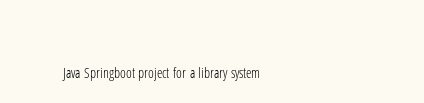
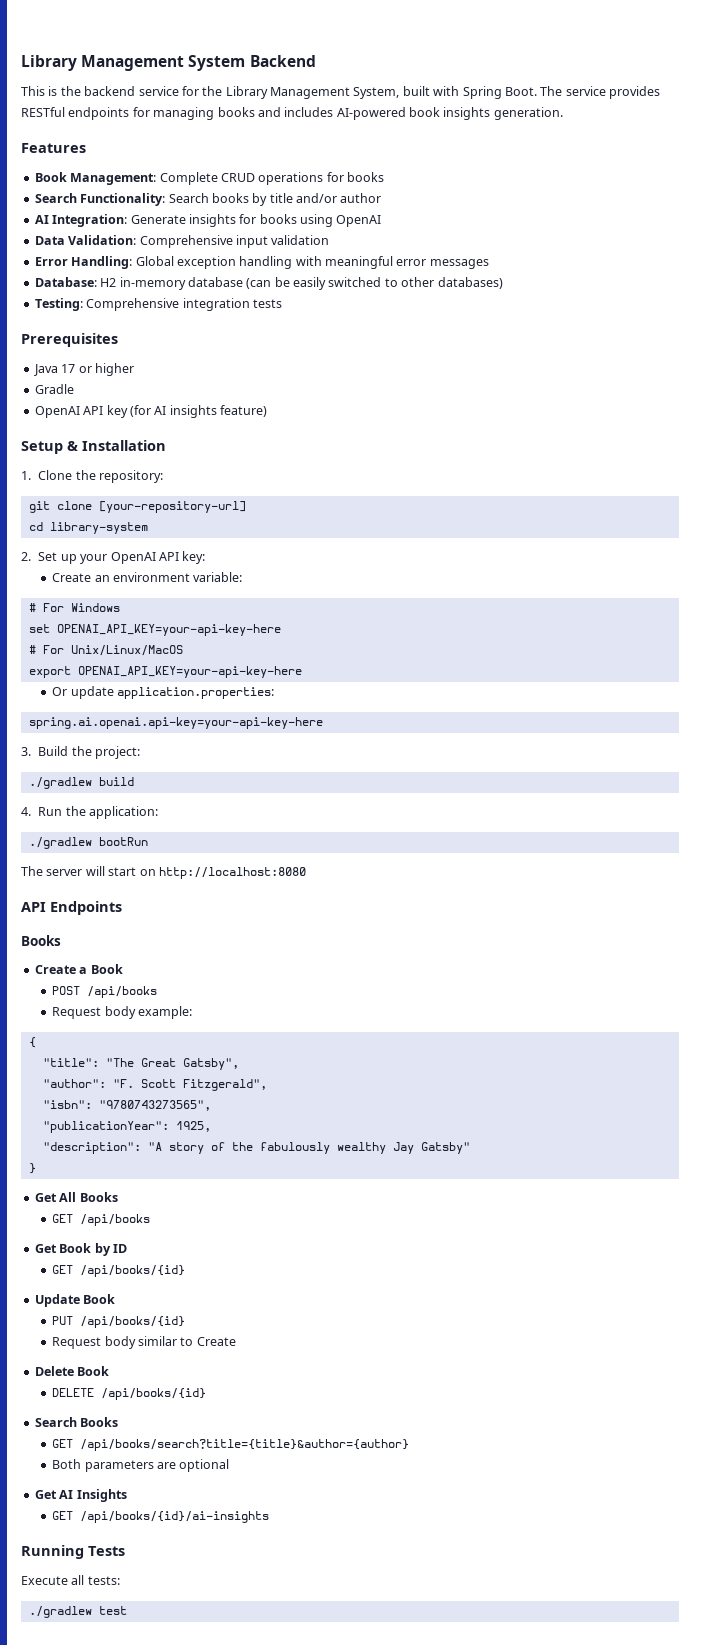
[62,67,260,81] Java Springboot project for a library system -> [21,55,316,71] [21,86,660,99] [21,107,563,120] [21,143,86,153] [34,172,384,185] [34,193,382,206] [34,214,382,227] [34,235,330,248] [34,256,489,269] [34,277,503,290] [34,298,282,311] [21,333,118,347] [33,363,134,376] [34,384,74,394] [34,405,267,418] [21,440,166,454] [21,470,164,483] [28,501,246,513] [28,522,148,534] [21,551,206,564] [52,572,243,582] [28,603,120,612] [28,624,281,636] [28,645,183,656] [28,666,302,678] [52,686,274,699] [28,717,323,729] [21,746,141,759] [28,777,134,789] [21,806,159,819] [28,837,148,849] [21,866,306,879] [21,901,122,915] [21,935,61,946] [34,964,123,974] [52,986,158,998] [52,1006,192,1019] [28,1037,36,1048] [42,1058,239,1070] [42,1079,267,1091] [42,1100,211,1111] [42,1121,211,1133] [42,1142,470,1154] [28,1163,36,1174] [34,1192,118,1202] [52,1214,151,1226] [34,1243,127,1256] [52,1265,186,1277] [34,1294,116,1307] [52,1316,186,1328] [52,1336,236,1349] [34,1366,110,1376] [52,1388,207,1400] [34,1417,119,1427] [52,1439,410,1451] [52,1459,230,1472] [34,1489,127,1502] [52,1511,270,1523] [21,1545,125,1559] [21,1575,120,1585] [28,1606,127,1618] Library Management System Backend // This is the backend service for the Library Management System, built with Spring Boot. The service provides RESTful endpoints for managing books and includes AI-powered book insights generation. // Features // Book Management: Complete CRUD operations for books // Search Functionality: Search books by title and/or author // AI Integration: Generate insights for books using OpenAI // Data Validation: Comprehensive input validation // Error Handling: Global exception handling with meaningful error messages // Database: H2 in-memory database (can be easily switched to other databases) // Testing: Comprehensive integration tests // Prerequisites // Java 17 or higher // Gradle // OpenAI API key (for AI insights feature) // Setup & Installation // 1. Clone the repository: // git clone [your-repository-url] // cd library-system // 2. Set up your OpenAI API key: // Create an environment variable: // # For Windows // set OPENAI_API_KEY=your-api-key-here // # For Unix/Linux/MacOS // export OPENAI_API_KEY=your-api-key-here // Or update application.properties: // spring.ai.openai.api-key=your-api-key-here // 3. Build the project: // ./gradlew build // 4. Run the application: // ./gradlew bootRun // The server will start on http://localhost:8080 // API Endpoints // Books // Create a Book // POST /api/books // Request body example: // { // "title": "The Great Gatsby", // "author": "F. Scott Fitzgerald", // "isbn": "9780743273565", // "publicationYear": 1925, // "description": "A story of the fabulously wealthy Jay Gatsby" // } // Get All Books // GET /api/books // Get Book by ID // GET /api/books/{id} // Update Book // PUT /api/books/{id} // Request body similar to Create // Delete Book // DELETE /api/books/{id} // Search Books // GET /api/books/search?title={title}&author={author} // Both parameters are optional // Get AI Insights // GET /api/books/{id}/ai-insights // Running Tests // Execute all tests: // ./gradlew test

